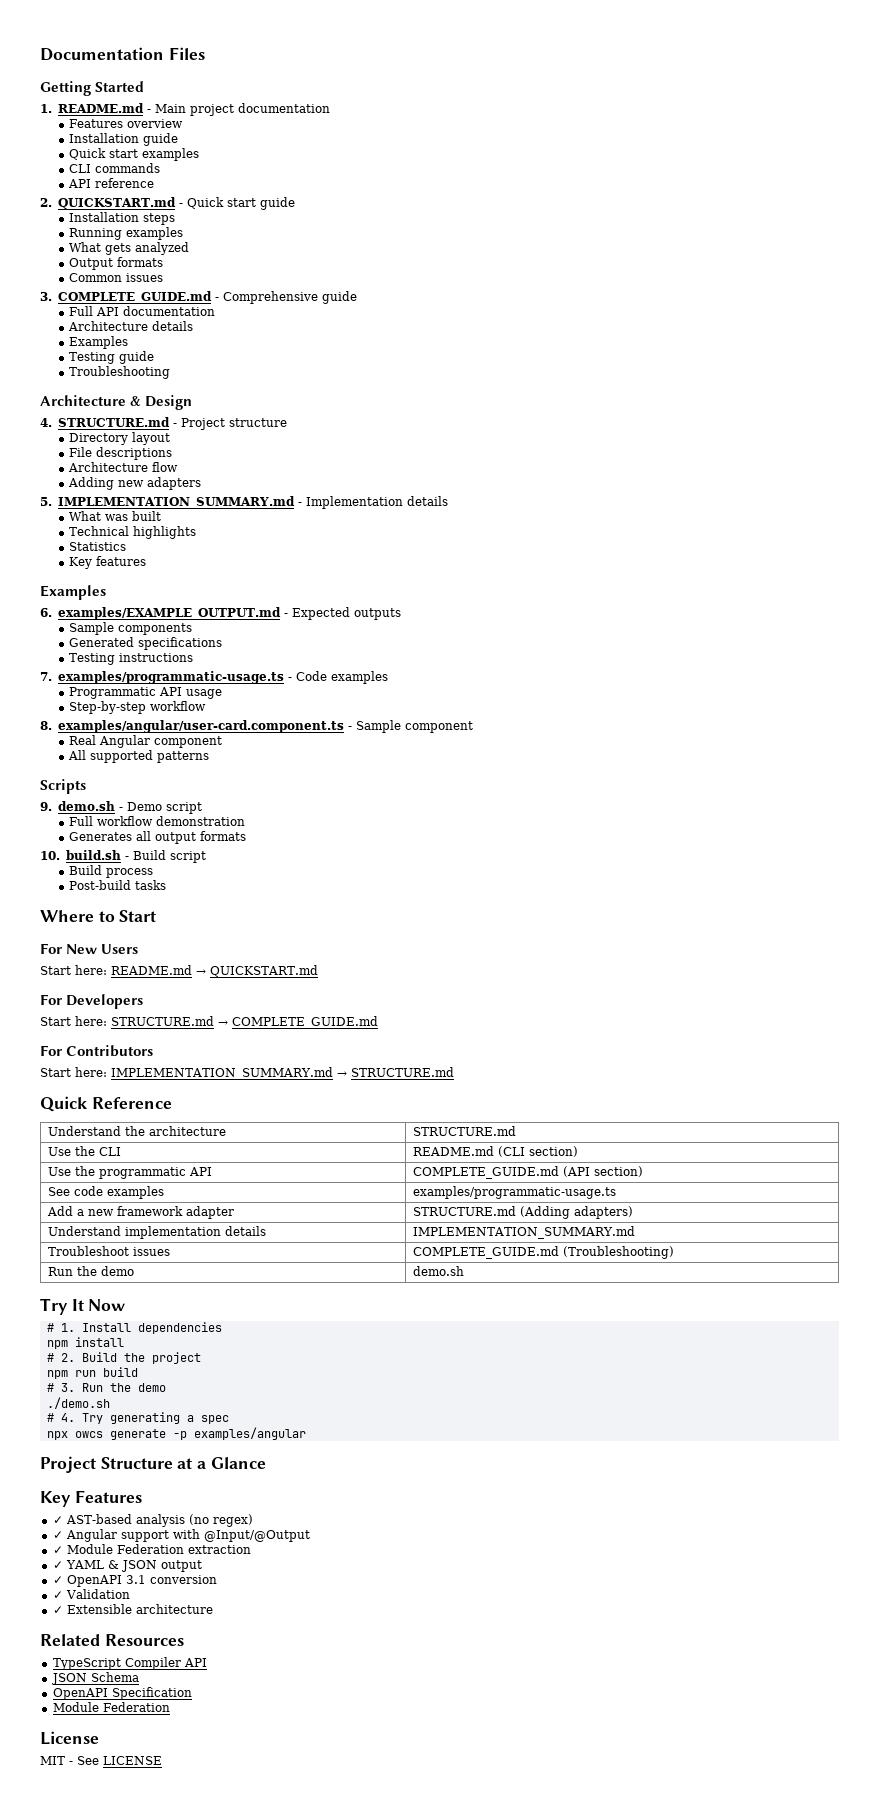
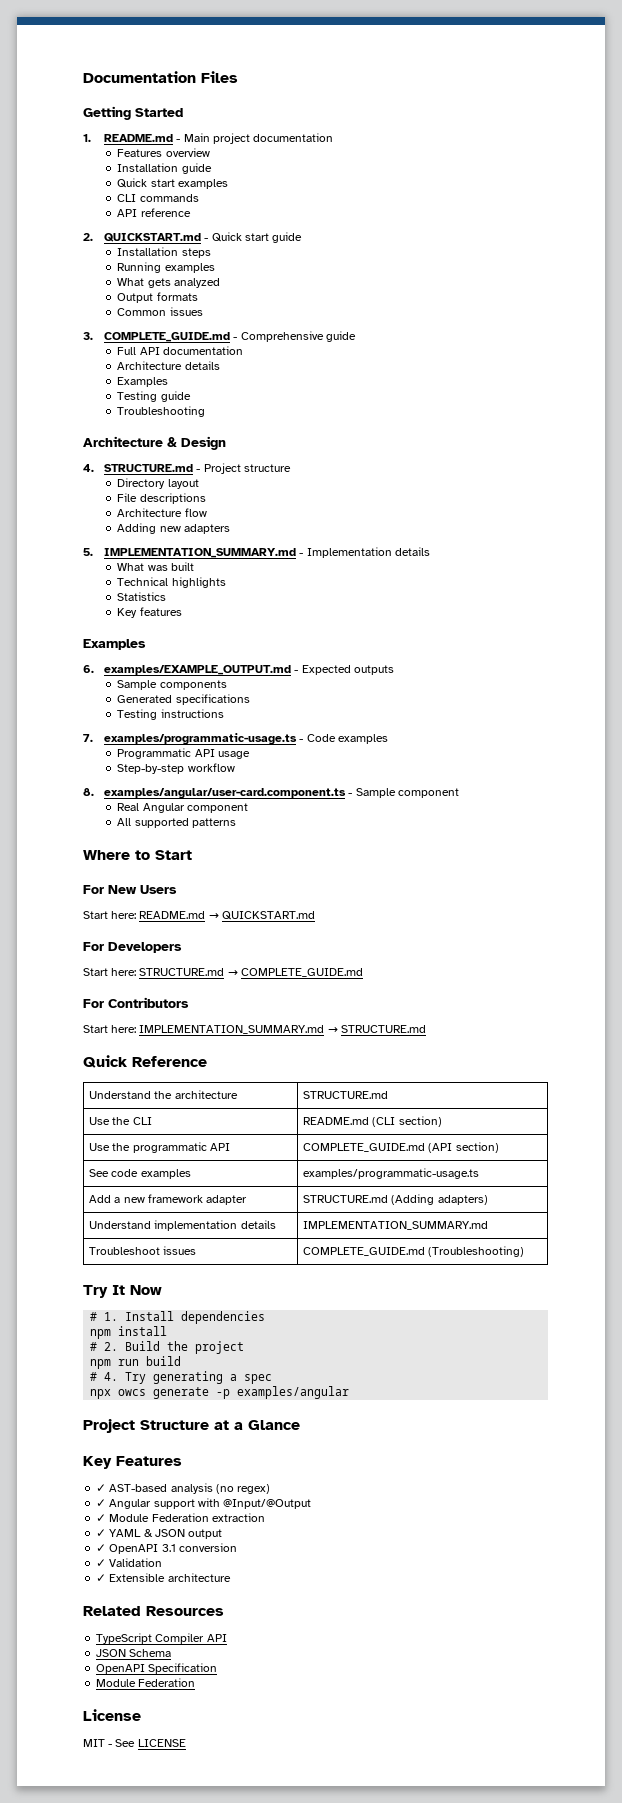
[40,779,86,794] [40,801,202,814] [69,816,246,826] [69,831,247,844] [40,850,206,863] [69,865,154,878] [69,880,167,890] // Scripts // 9. demo.sh - Demo script // Full workflow demonstration // Generates all output formats // 10. build.sh - Build script // Build process // Post-build tasks -> (236, 823) none
[48,1266,135,1276] [413,1266,465,1276] // Run the demo | demo.sh -> (525, 1251) none
[46,1383,166,1392] [46,1397,110,1409] // # 3. Run the demo // ./demo.sh -> (182, 1361) none

